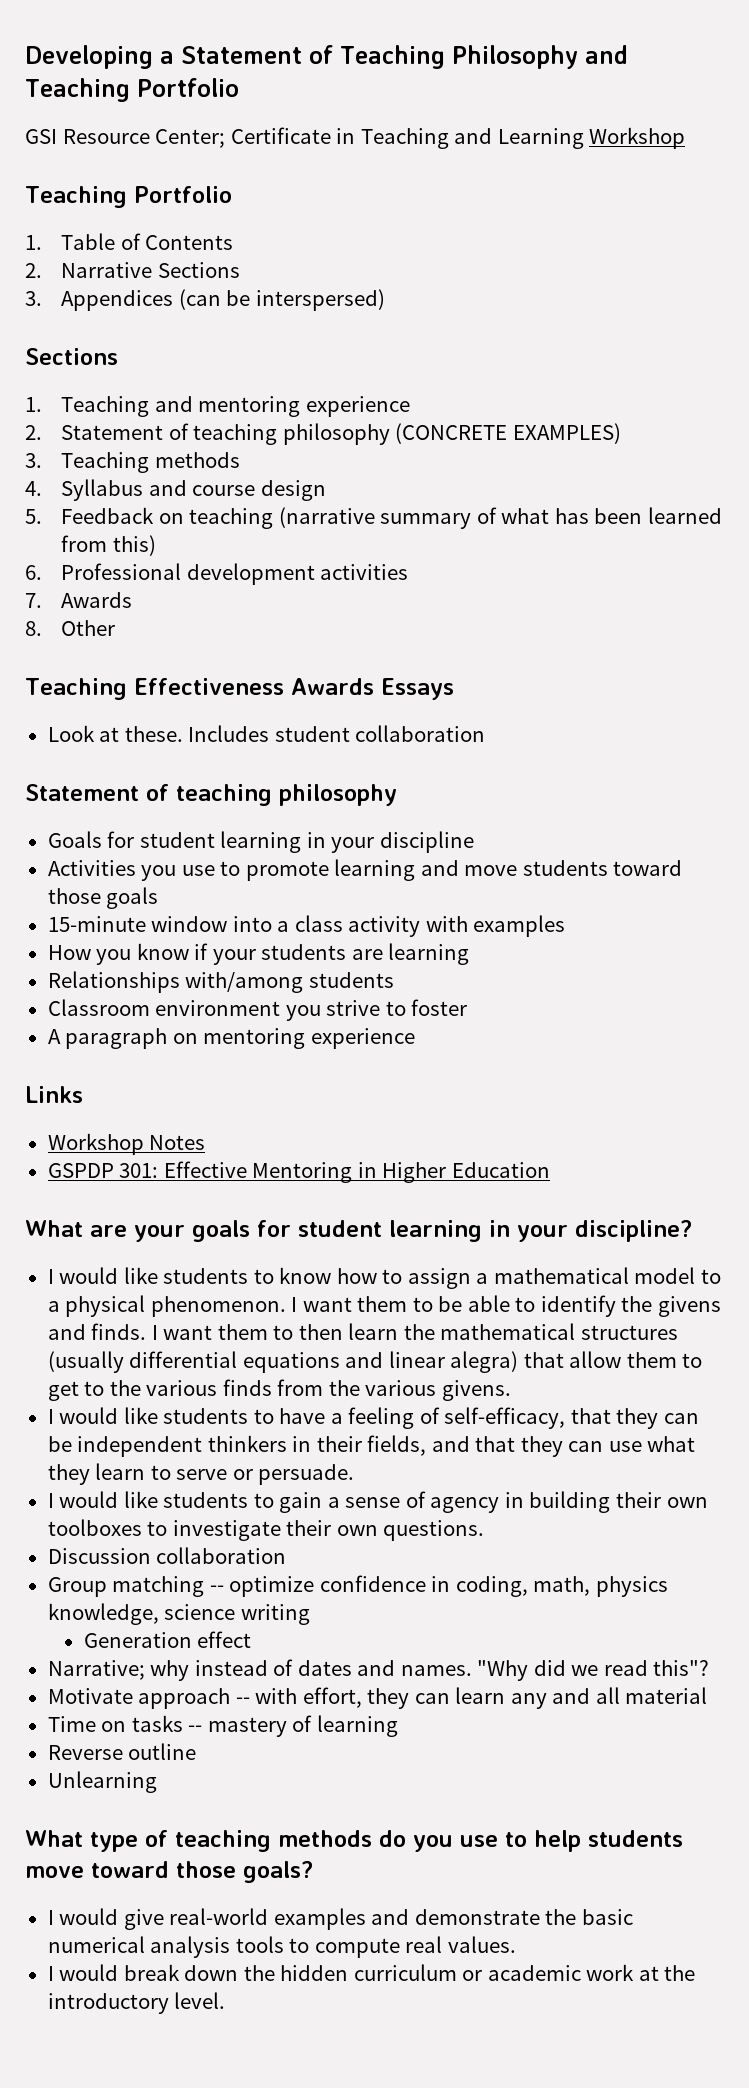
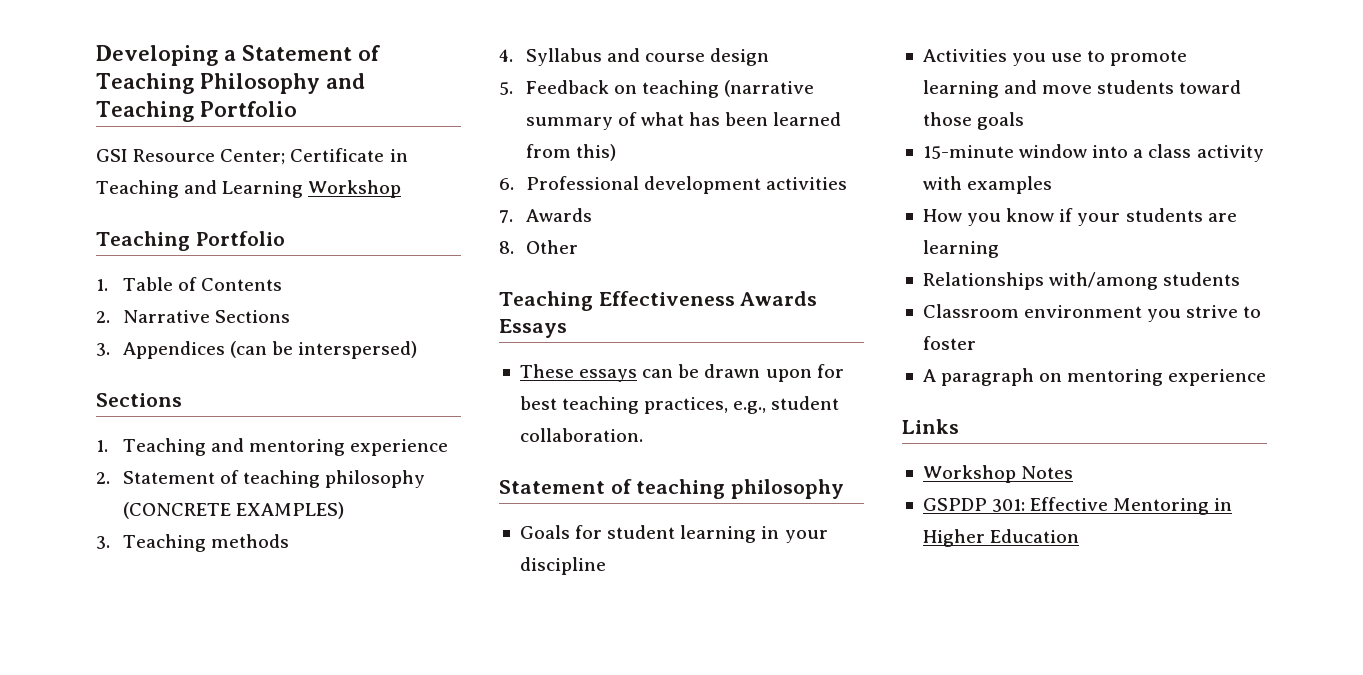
[47,725,486,742] Look at these. Includes student collaboration -> [519,364,844,382] [519,396,840,414] [519,428,643,442] These essays can be drawn upon for best teaching practices, e.g., student collaboration.
[25,1220,692,1242] [47,1267,721,1289] [47,1295,721,1317] [47,1323,678,1340] [47,1351,703,1373] [47,1379,511,1401] [47,1407,699,1429] [47,1435,696,1457] [47,1463,355,1485] [47,1491,708,1513] [47,1519,485,1541] [47,1547,287,1564] [47,1575,668,1597] [47,1603,310,1625] [83,1631,252,1648] [47,1659,710,1681] [47,1687,708,1709] [47,1715,398,1737] [47,1743,197,1760] [47,1771,157,1793] [25,1830,683,1852] [25,1861,313,1883] [47,1908,633,1930] [47,1936,516,1958] [47,1964,696,1981] [47,1992,226,2014] // What are your goals for student learning in your discipline? // I would like students to know how to assign a mathematical model to a physical phenomenon. I want them to be able to identify the givens and finds. I want them to then learn the mathematical structures (usually differential equations and linear alegra) that allow them to get to the various finds from the various givens. // I would like students to have a feeling of self-efficacy, that they can be independent thinkers in their fields, and that they can use what they learn to serve or persuade. // I would like students to gain a sense of agency in building their own toolboxes to investigate their own questions. // Discussion collaboration // Group matching -- optimize confidence in coding, math, physics knowledge, science writing // Generation effect // Narrative; why instead of dates and names. "Why did we read this"? // Motivate approach -- with effort, they can learn any and all material // Time on tasks -- mastery of learning // Reverse outline // Unlearning // What type of teaching methods do you use to help students move toward those goals? // I would give real-world examples and demonstrate the basic numerical analysis tools to compute real values. // I would break down the hidden curriculum or academic work at the introductory level. -> (1080, 536) none

